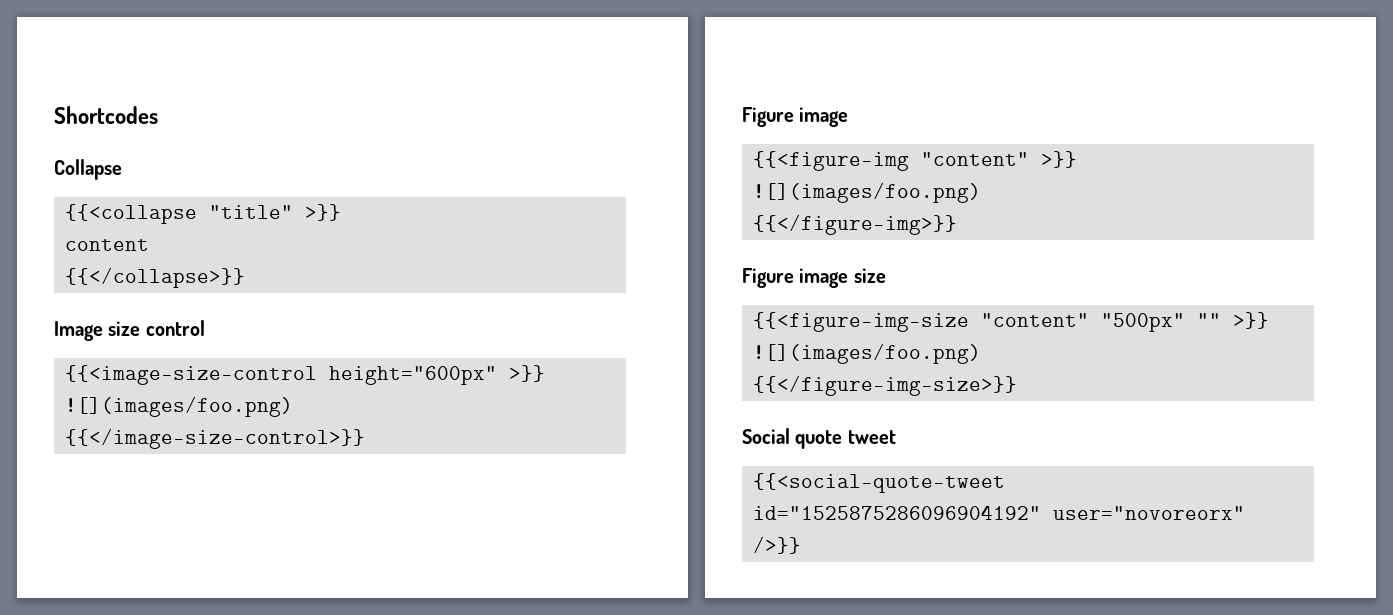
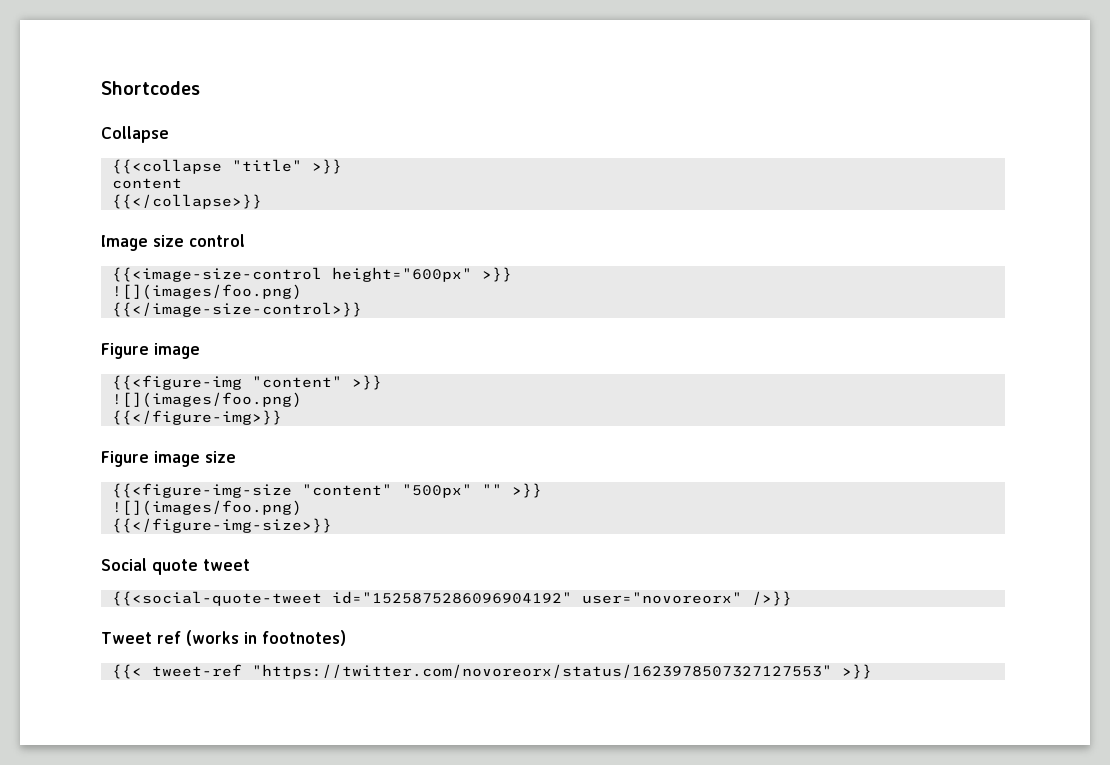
(801, 545) none -> [101,630,346,646] [111,664,872,679] // Tweet ref (works in footnotes) // {{< tweet-ref "https://twitter.com/novoreorx/status/1623978507327127553" >}}

